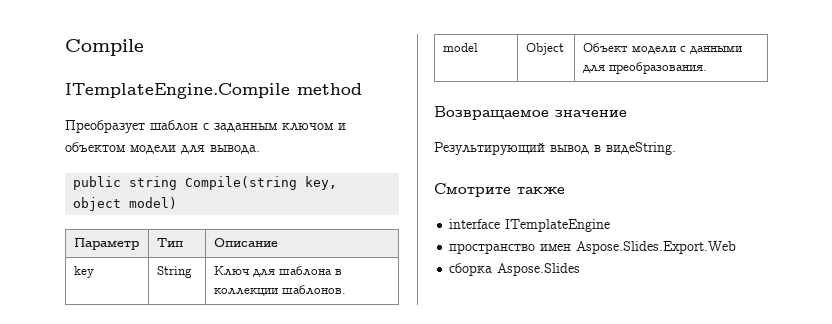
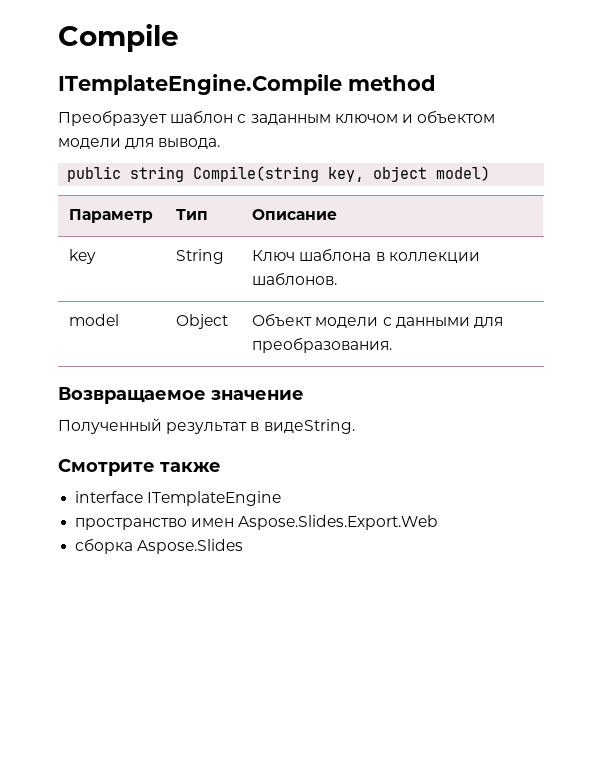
[252,269,275,277] для -> (296, 255) none
[434,142,589,155] Результирующий вывод -> [58,418,248,434] Полученный результат

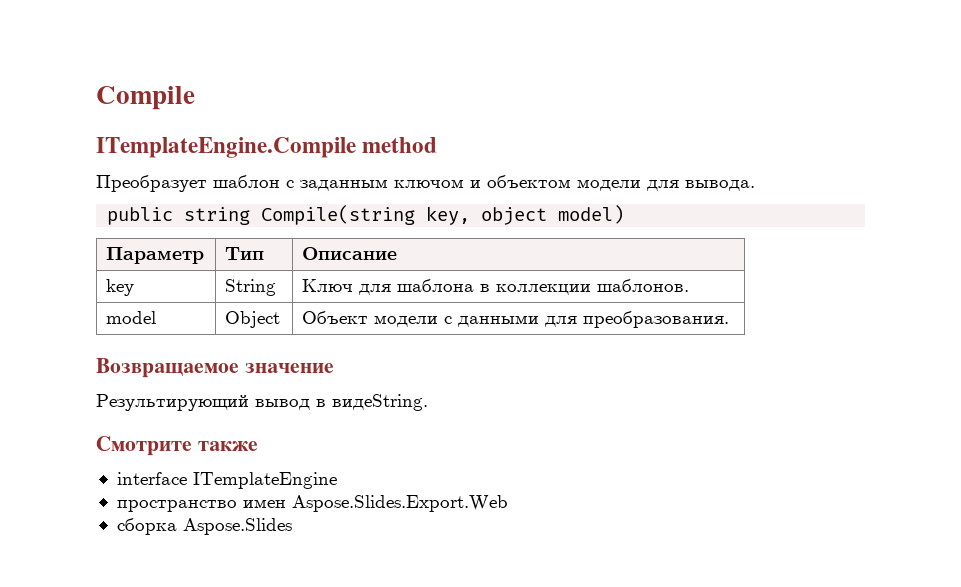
(296, 255) none -> [359,284,392,295] для
[58,418,248,434] Полученный результат -> [96,394,310,411] Результирующий вывод

